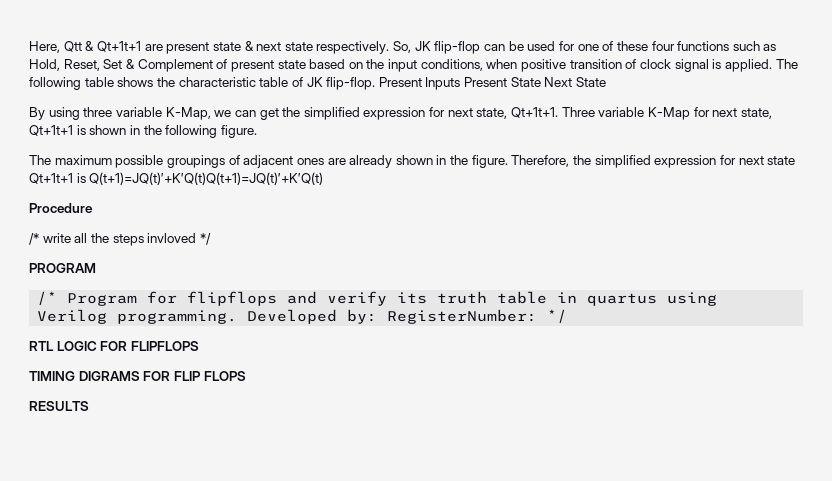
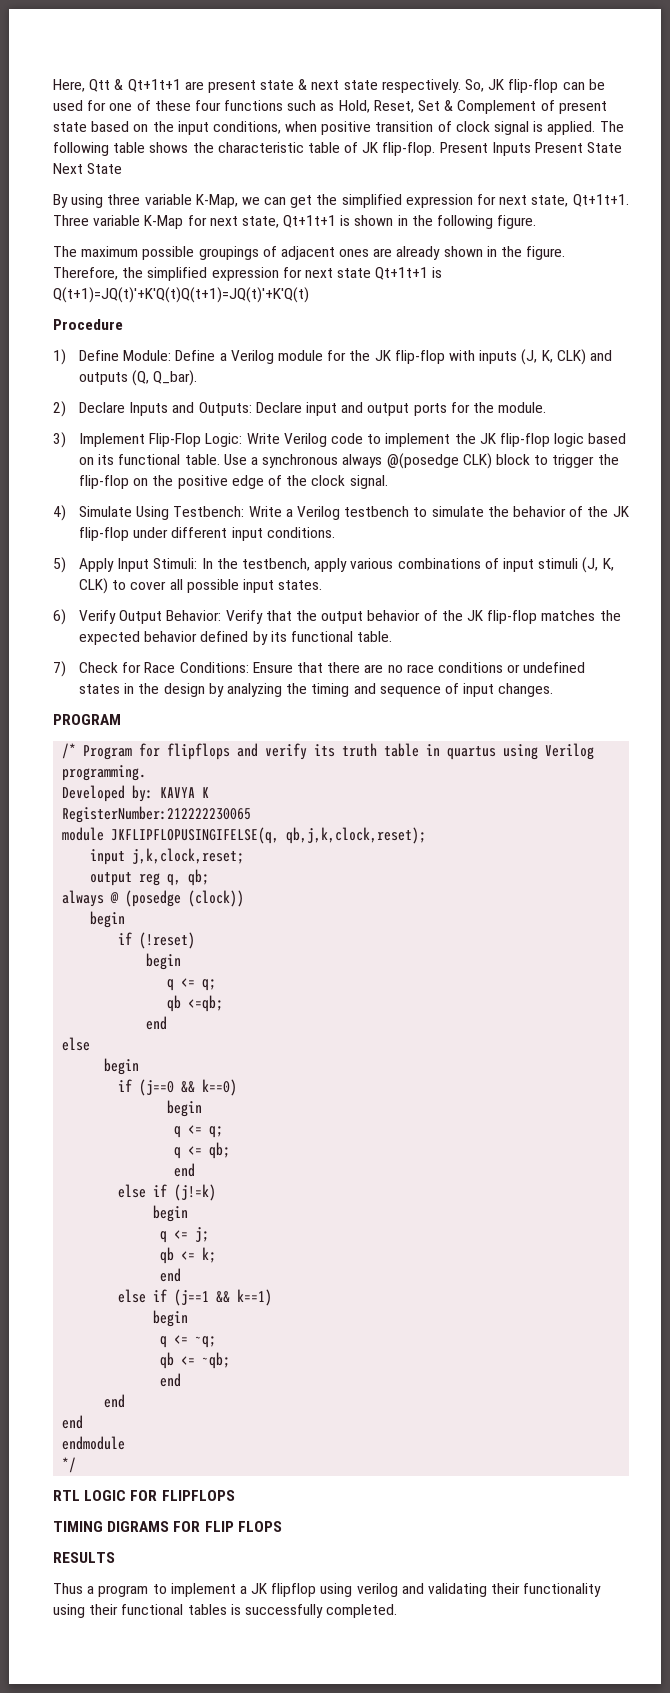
[29,233,211,246] /* write all the steps invloved */ -> [53,349,612,365] [79,370,198,386] [53,401,547,417] [53,432,627,448] [79,453,619,469] [79,475,388,489] [53,505,629,521] [79,527,335,541] [53,557,614,573] [79,578,323,594] [53,609,621,625] [79,631,393,645] [53,661,586,677] [79,683,554,697] 1) Define Module: Define a Verilog module for the JK flip-flop with inputs (J, K, CLK) and outputs (Q, Q_bar). // 2) Declare Inputs and Outputs: Declare input and output ports for the module. // 3) Implement Flip-Flop Logic: Write Verilog code to implement the JK flip-flop logic based on its functional table. Use a synchronous always @(posedge CLK) block to trigger the flip-flop on the positive edge of the clock signal. // 4) Simulate Using Testbench: Write a Verilog testbench to simulate the behavior of the JK flip-flop under different input conditions. // 5) Apply Input Stimuli: In the testbench, apply various combinations of input stimuli (J, K, CLK) to cover all possible input states. // 6) Verify Output Behavior: Verify that the output behavior of the JK flip-flop matches the expected behavior defined by its functional table. // 7) Check for Race Conditions: Ensure that there are no race conditions or undefined states in the design by analyzing the timing and sequence of input changes.
(238, 317) none -> (147, 773) //
[387,309,538,324] RegisterNumber: -> [160,787,210,798] [62,806,252,823] [62,827,427,844] [90,848,245,865] [90,869,210,886] [62,890,245,907] [90,911,126,928] [118,932,196,949] [146,953,182,970] [167,978,217,991] [167,995,224,1012] [146,1016,168,1030] [62,1037,91,1051] [104,1058,140,1075] [118,1079,238,1096] [167,1100,203,1117] [174,1125,224,1138] [174,1142,231,1159] [174,1163,196,1177] [118,1184,217,1201] [153,1205,189,1222] [160,1227,210,1243] [160,1247,217,1264] [160,1268,182,1282] [118,1289,273,1306] [153,1310,189,1327] [160,1335,217,1348] [160,1352,231,1369] [160,1373,182,1387] [104,1394,126,1408] [62,1415,84,1429] [62,1436,126,1450] KAVYA K // RegisterNumber:212222230065 // module JKFLIPFLOPUSINGIFELSE(q, qb,j,k,clock,reset); // input j,k,clock,reset; // output reg q, qb; // always @ (posedge (clock)) // begin // if (!reset) // begin // q <= q; // qb <=qb; // end // else // begin // if (j==0 && k==0) // begin // q <= q; // q <= qb; // end // else if (j!=k) // begin // q <= j; // qb <= k; // end // else if (j==1 && k==1) // begin // q <= ~q; // qb <= ~qb; // end // end // end // endmodule //
(89, 406) none -> [53,1583,602,1597] [53,1604,398,1618] // Thus a program to implement a JK flipflop using verilog and validating their functionality using their functional tables is successfully completed.

